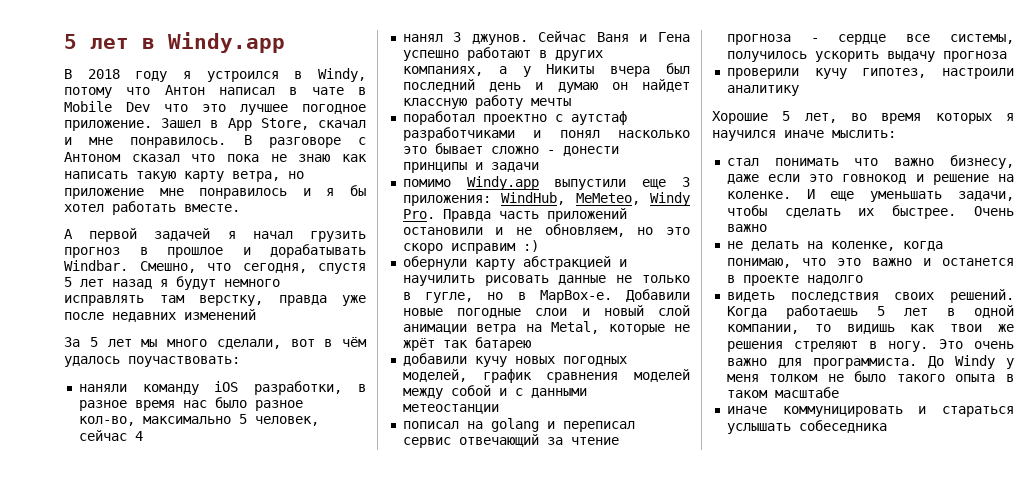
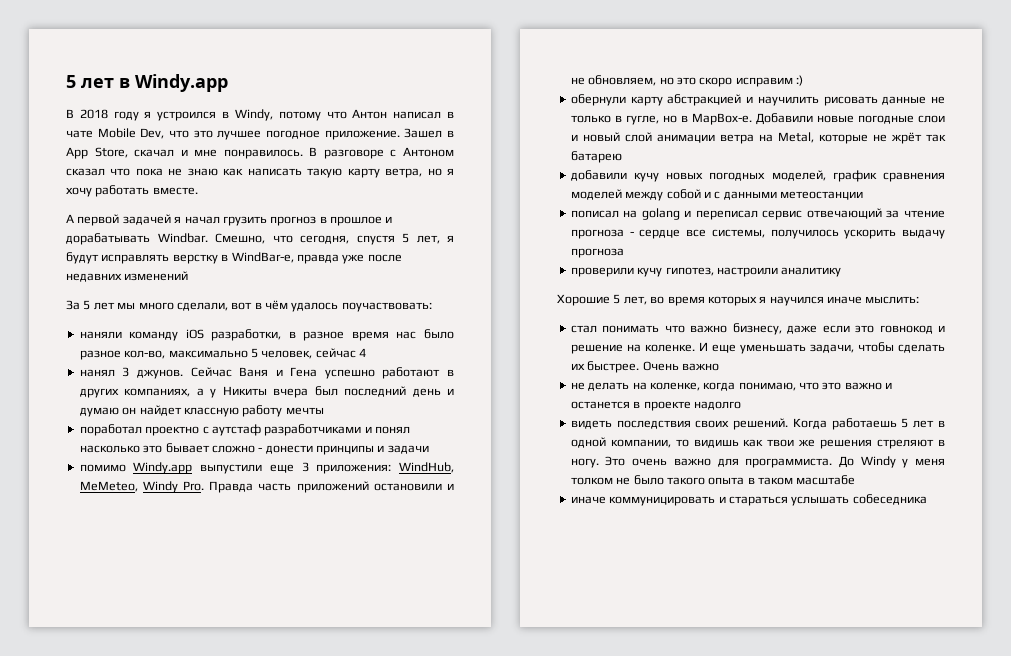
[358,87,366,95] [64,101,150,112] в Mobile Dev -> [97,128,165,139] Mobile Dev,
[64,185,366,199] [64,204,104,212] приложение мне понравилось и я бы хотел -> [447,168,454,175] [66,187,92,197] я хочу
[80,276,280,290] [64,295,263,306] лет назад я будут немного исправлять там верстку, -> [416,235,454,244] [66,252,294,264] лет, я будут исправлять верстку в WindBar-е,

